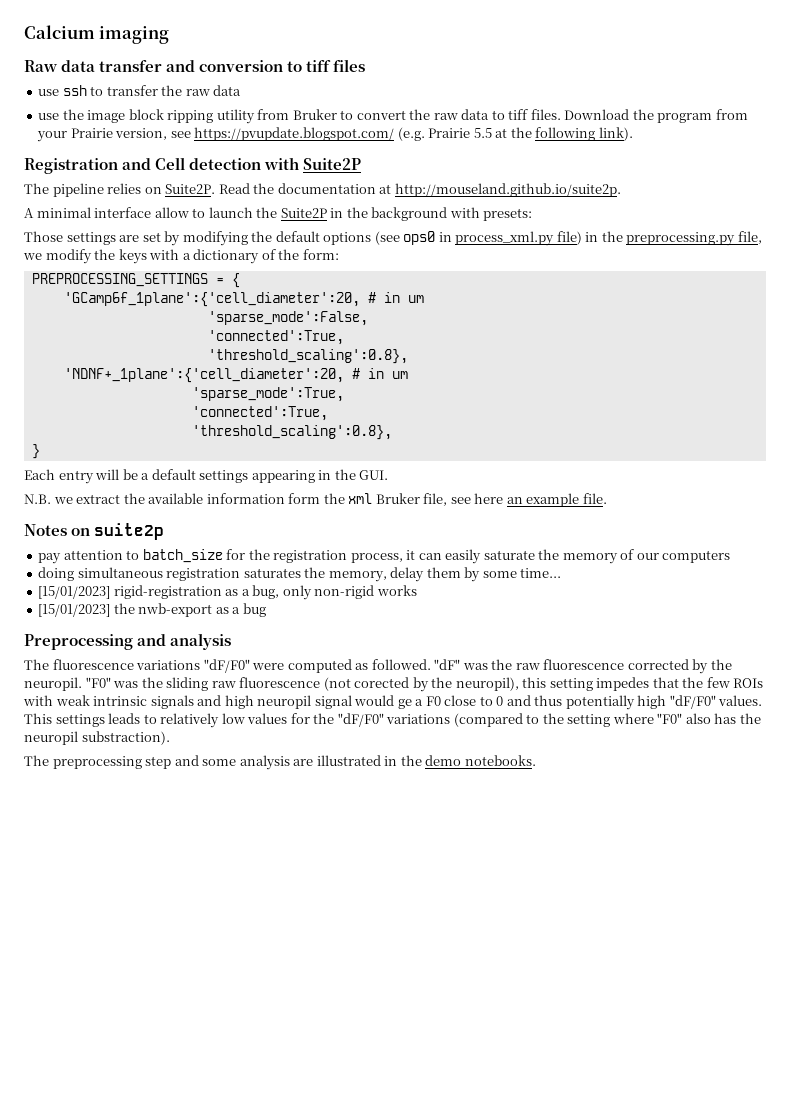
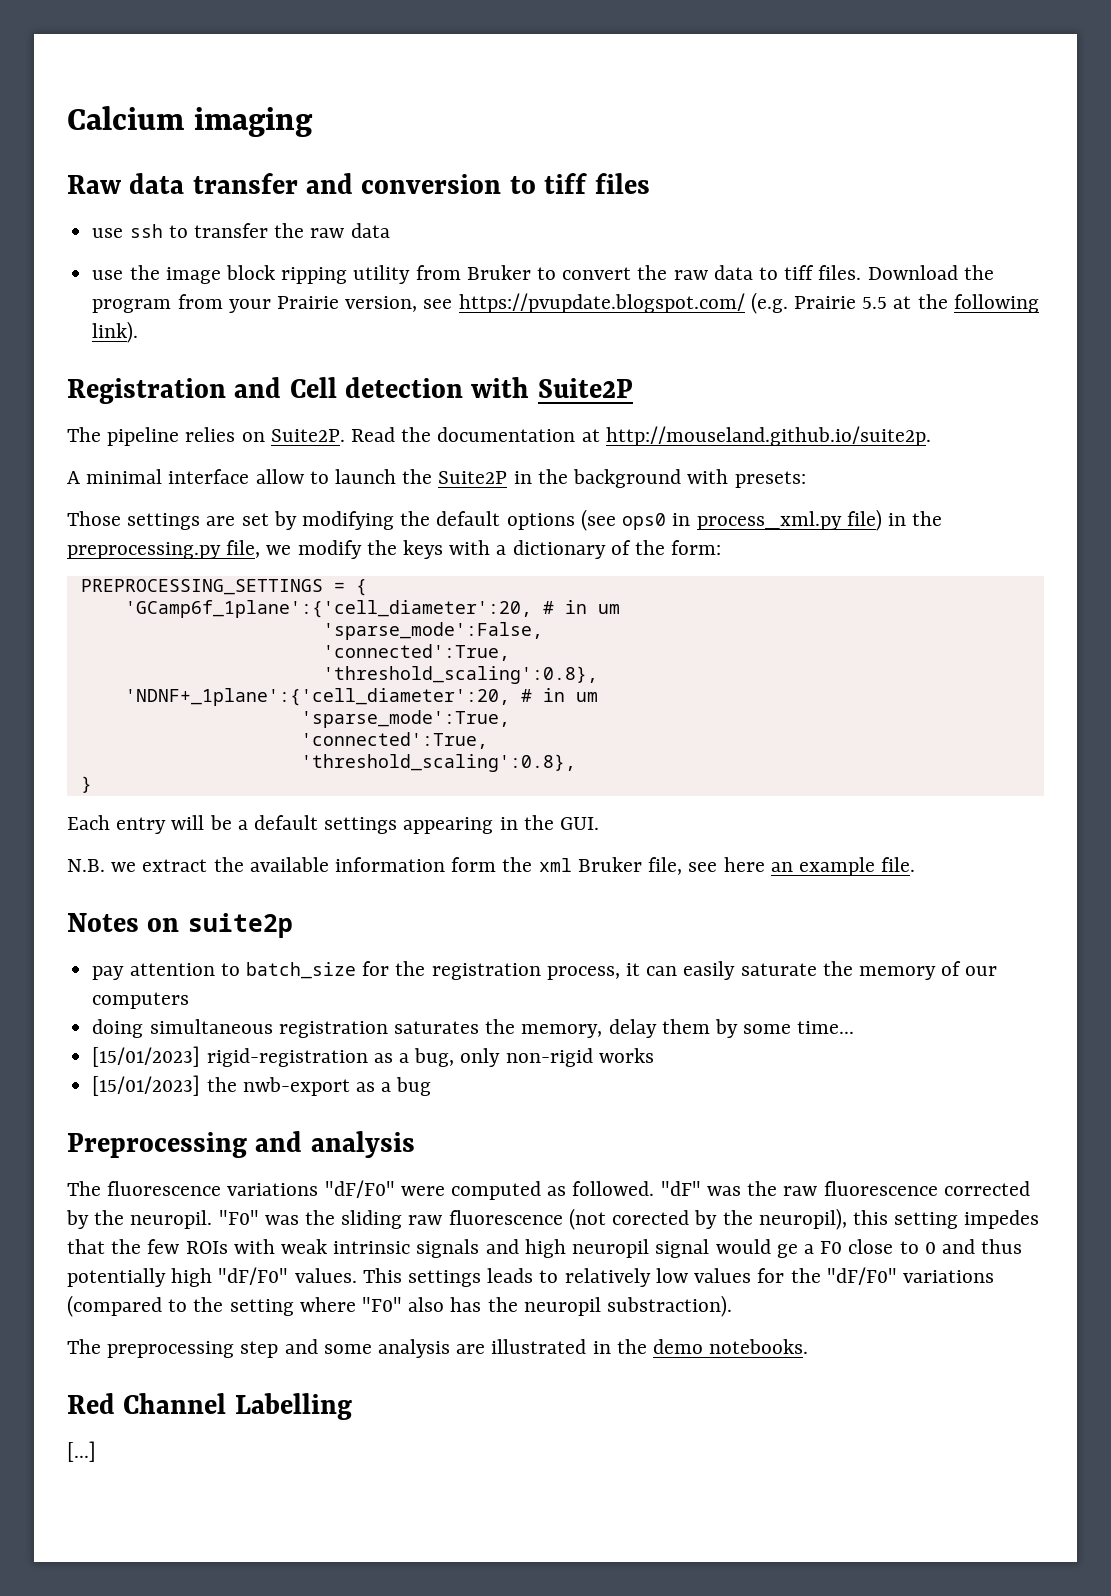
(536, 760) none -> [67,1393,352,1420] [67,1441,96,1462] // Red Channel Labelling // [...]

